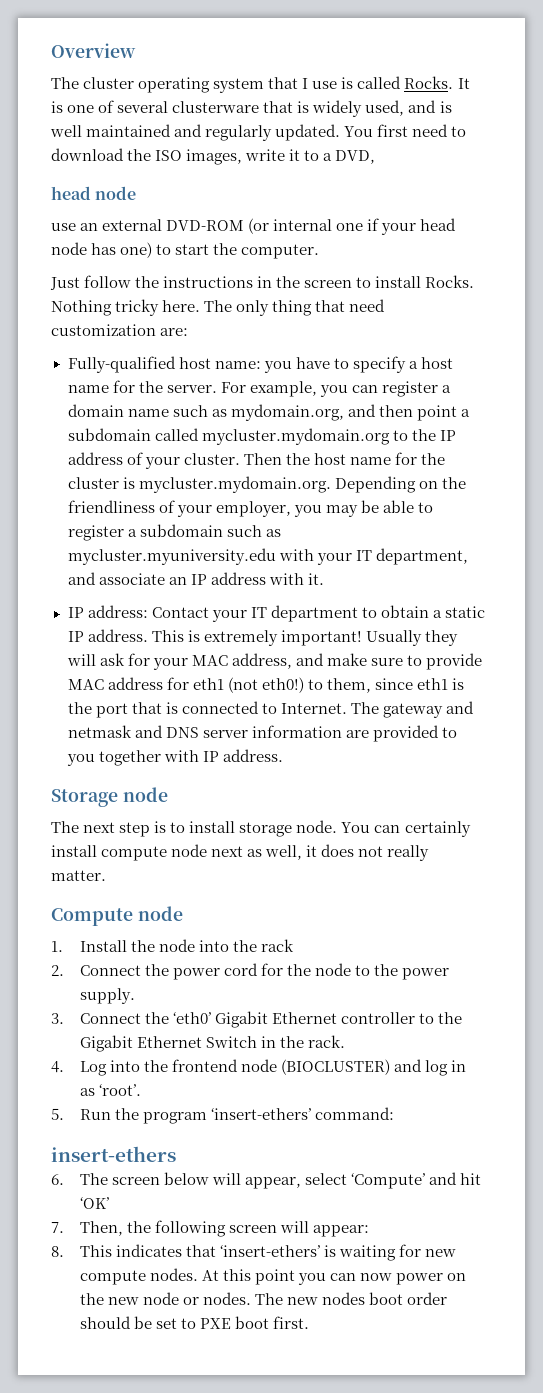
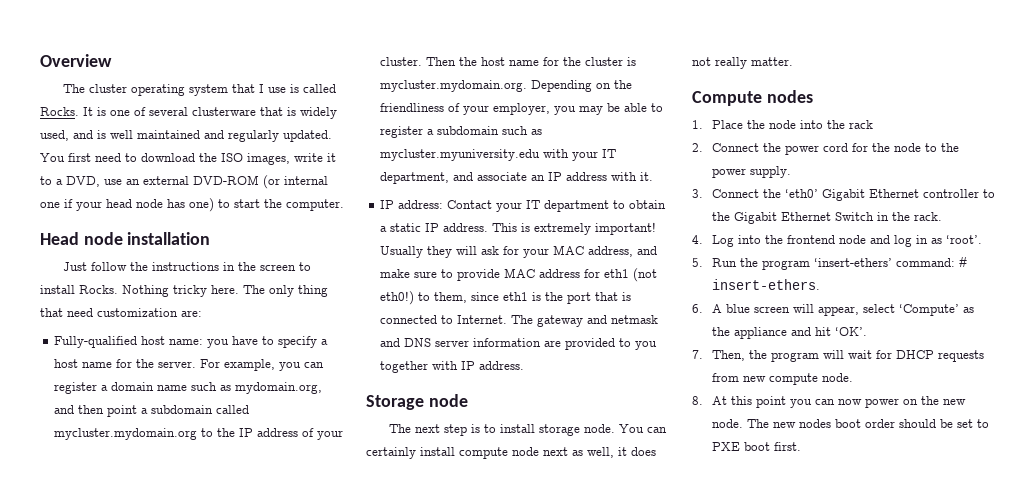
[51,186,137,200] // head node // -> (100, 181) none
(320, 251) none -> [40,232,211,245] // Head node installation
[137,906,183,921] node -> [766,90,813,103] nodes
[79,940,127,952] Install -> [712,120,744,129] Place
[280,1059,390,1075] (BIOCLUSTER) -> (867, 239) none
[51,1146,176,1162] // insert-ethers -> [959,257,968,267] [712,279,821,290] # insert-ethers.
[79,1172,209,1185] The screen below -> [712,304,791,313] A blue screen
(425, 1181) none -> [963,307,975,313] [712,327,788,339] as the appliance
[79,1197,109,1209] ‘OK’ -> [835,327,868,336] ‘OK’.
[154,1220,369,1237] [51,1244,456,1261] [79,1268,198,1285] following screen will appear: // 8. This indicates that ‘insert-ethers’ is waiting for new compute nodes. -> [771,350,985,362] [712,373,854,385] [692,396,703,405] program will wait for DHCP requests from new compute node. // 8.
[142,1292,251,1305] node or nodes. -> [712,419,744,428] node.

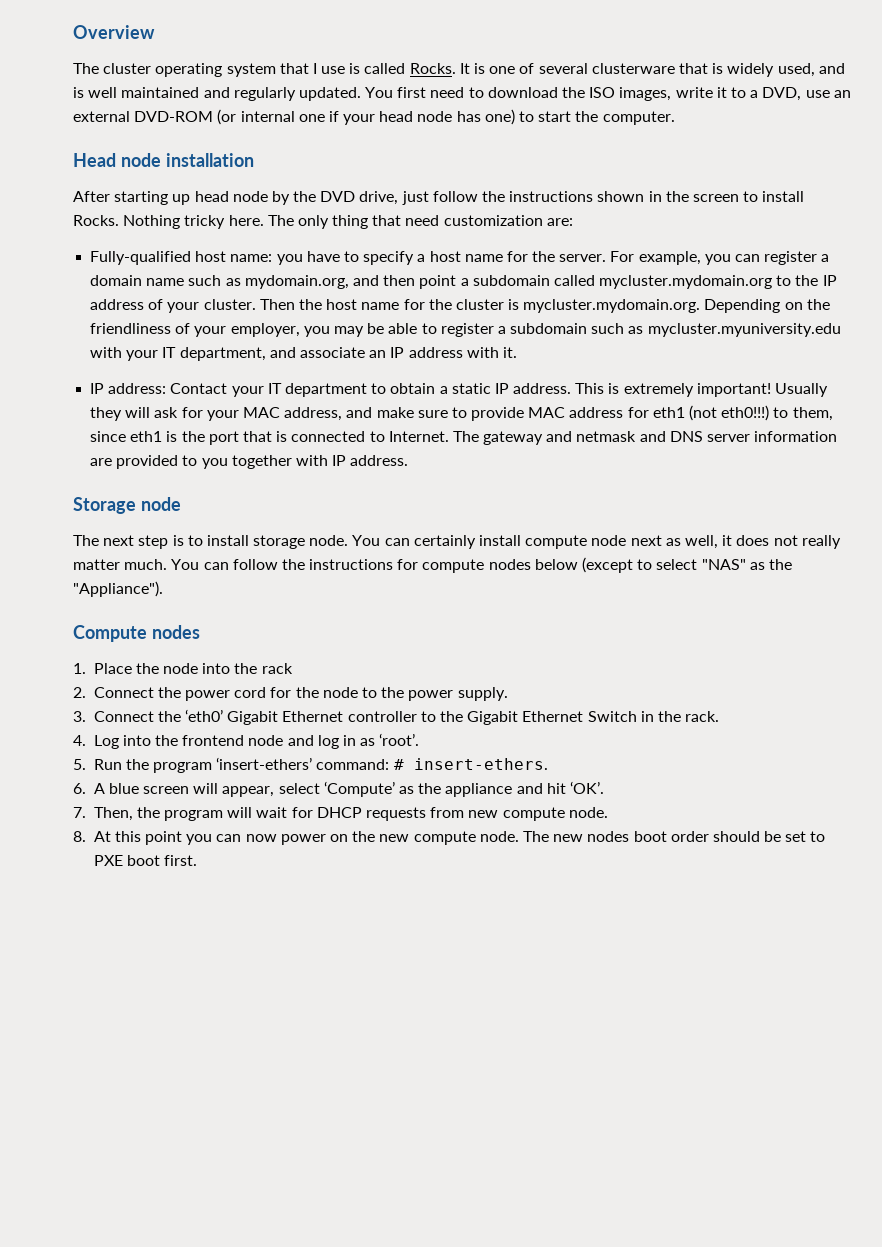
[63,262,220,271] Just follow the instructions -> [73,191,645,205] After starting up head node by the DVD drive, just follow the instructions shown
[380,291,415,305] eth0!) -> [721,405,770,421] eth0!!!)
[751,57,793,66] matter. -> [73,557,792,573] [73,581,163,597] matter much. You can follow the instructions for compute nodes below (except to select "NAS" as the "Appliance").
(967, 402) none -> [413,831,476,845] compute

